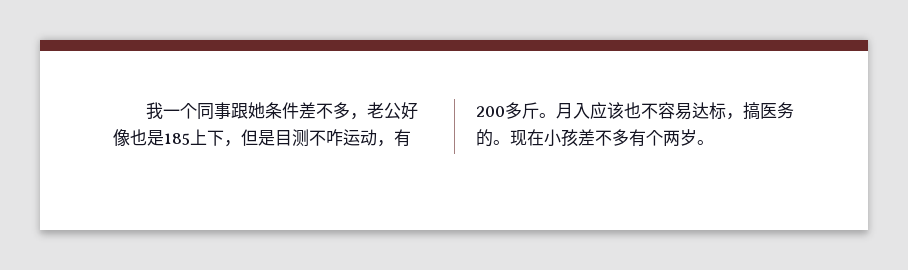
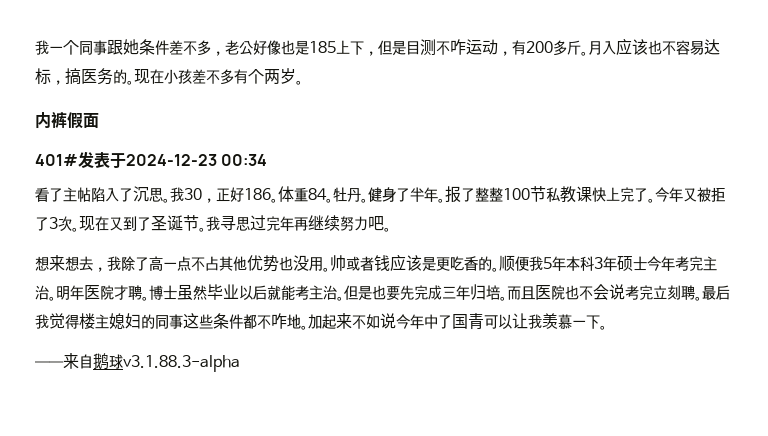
(714, 142) none -> [35,112,99,129] [35,151,268,169] [35,186,725,203] [35,215,391,232] [35,254,717,272] [35,284,730,301] [35,313,607,330] [35,353,240,372] // 内裤假面 // 401#发表于2024-12-23 00:34 // 看了主帖陷入了沉思。我30，正好186。体重84。牡丹。健身了半年。报了整整100节私教课快上完了。今年又被拒了3次。现在又到了圣诞节。我寻思过完年再继续努力吧。 // 想来想去，我除了高一点不占其他优势也没用。帅或者钱应该是更吃香的。顺便我5年本科3年硕士今年考完主治。明年医院才聘。博士虽然毕业以后就能考主治。但是也要先完成三年归培。而且医院也不会说考完立刻聘。最后我觉得楼主媳妇的同事这些条件都不咋地。加起来不如说今年中了国青可以让我羡慕一下。 // ——来自鹅球v3.1.88.3-alpha

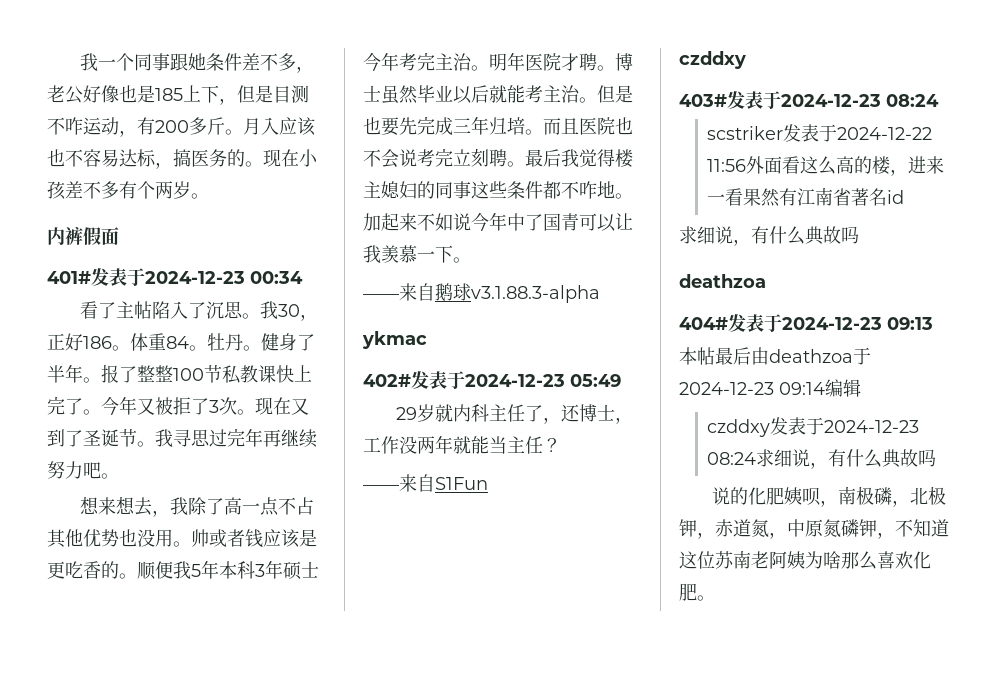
(240, 363) none -> [362,331,427,349] [363,371,621,389] [395,404,633,424] [363,435,561,454] [363,474,488,492] [679,51,746,69] [679,91,939,109] [707,124,933,142] [707,156,945,176] [707,187,905,207] [679,226,859,246] [679,274,766,288] [679,314,933,332] [679,347,871,365] [679,379,861,397] [707,417,920,437] [707,449,937,469] [711,486,946,507] [679,519,949,539] [679,550,931,570] [679,583,715,601] // ykmac // 402#发表于2024-12-23 05:49 // 29岁就内科主任了，还博士，工作没两年就能当主任？ // ——来自S1Fun // czddxy // 403#发表于2024-12-23 08:24 // scstriker发表于2024-12-22 11:56外面看这么高的楼，进来一看果然有江南省著名id // 求细说，有什么典故吗 // deathzoa // 404#发表于2024-12-23 09:13 // 本帖最后由deathzoa于2024-12-23 09:14编辑 // czddxy发表于2024-12-23 08:24求细说，有什么典故吗 // 说的化肥姨呗，南极磷，北极钾，赤道氮，中原氮磷钾，不知道这位苏南老阿姨为啥那么喜欢化肥。

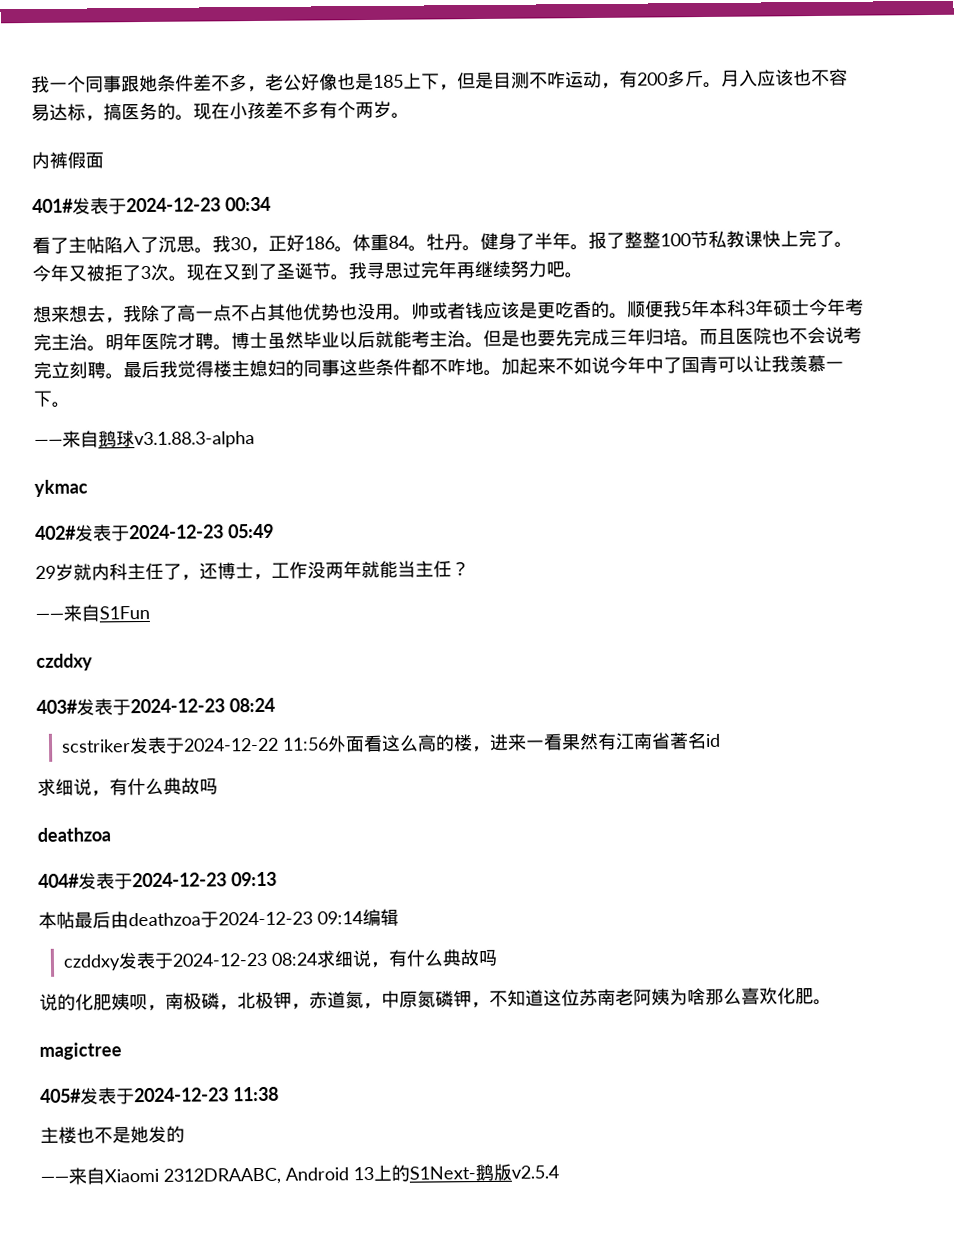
(715, 598) none -> [39,1042,122,1060] [40,1086,279,1105] [40,1125,185,1144] [40,1163,559,1185] // magictree // 405#发表于2024-12-23 11:38 // 主楼也不是她发的 // ——来自Xiaomi 2312DRAABC, Android 13上的S1Next-鹅版v2.5.4

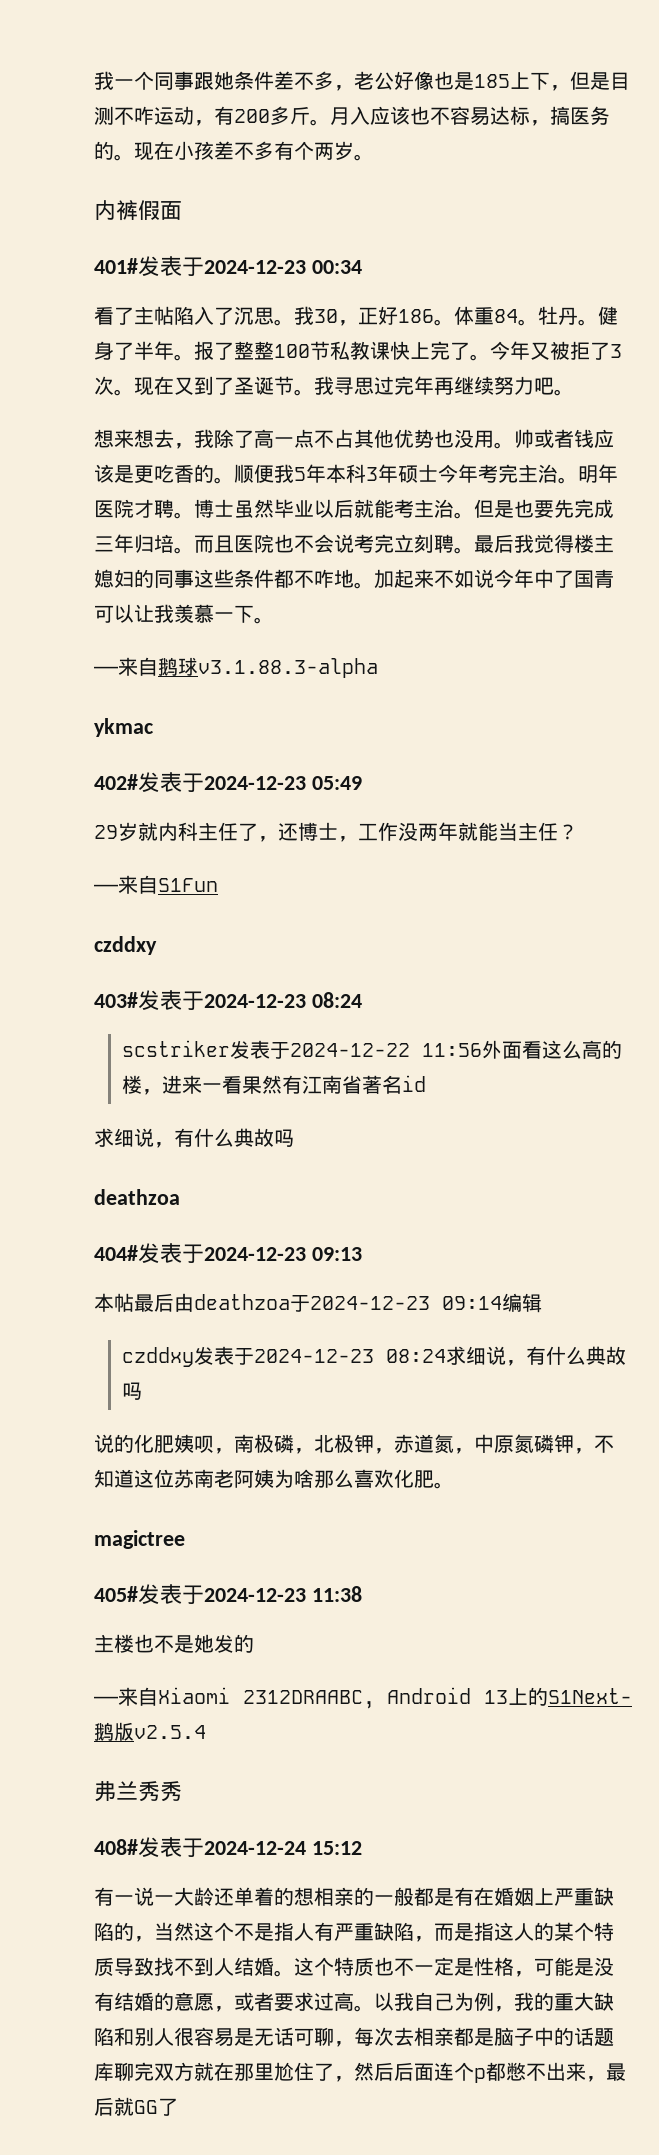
(559, 1172) none -> [94,1781,182,1802] [94,1837,362,1857] [94,1887,614,1906] [94,1922,614,1942] [94,1957,614,1977] [94,1992,614,2012] [94,2027,614,2047] [94,2062,626,2083] [94,2097,178,2116] // 弗兰秀秀 // 408#发表于2024-12-24 15:12 // 有一说一大龄还单着的想相亲的一般都是有在婚姻上严重缺陷的，当然这个不是指人有严重缺陷，而是指这人的某个特质导致找不到人结婚。这个特质也不一定是性格，可能是没有结婚的意愿，或者要求过高。以我自己为例，我的重大缺陷和别人很容易是无话可聊，每次去相亲都是脑子中的话题库聊完双方就在那里尬住了，然后后面连个p都憋不出来，最后就GG了

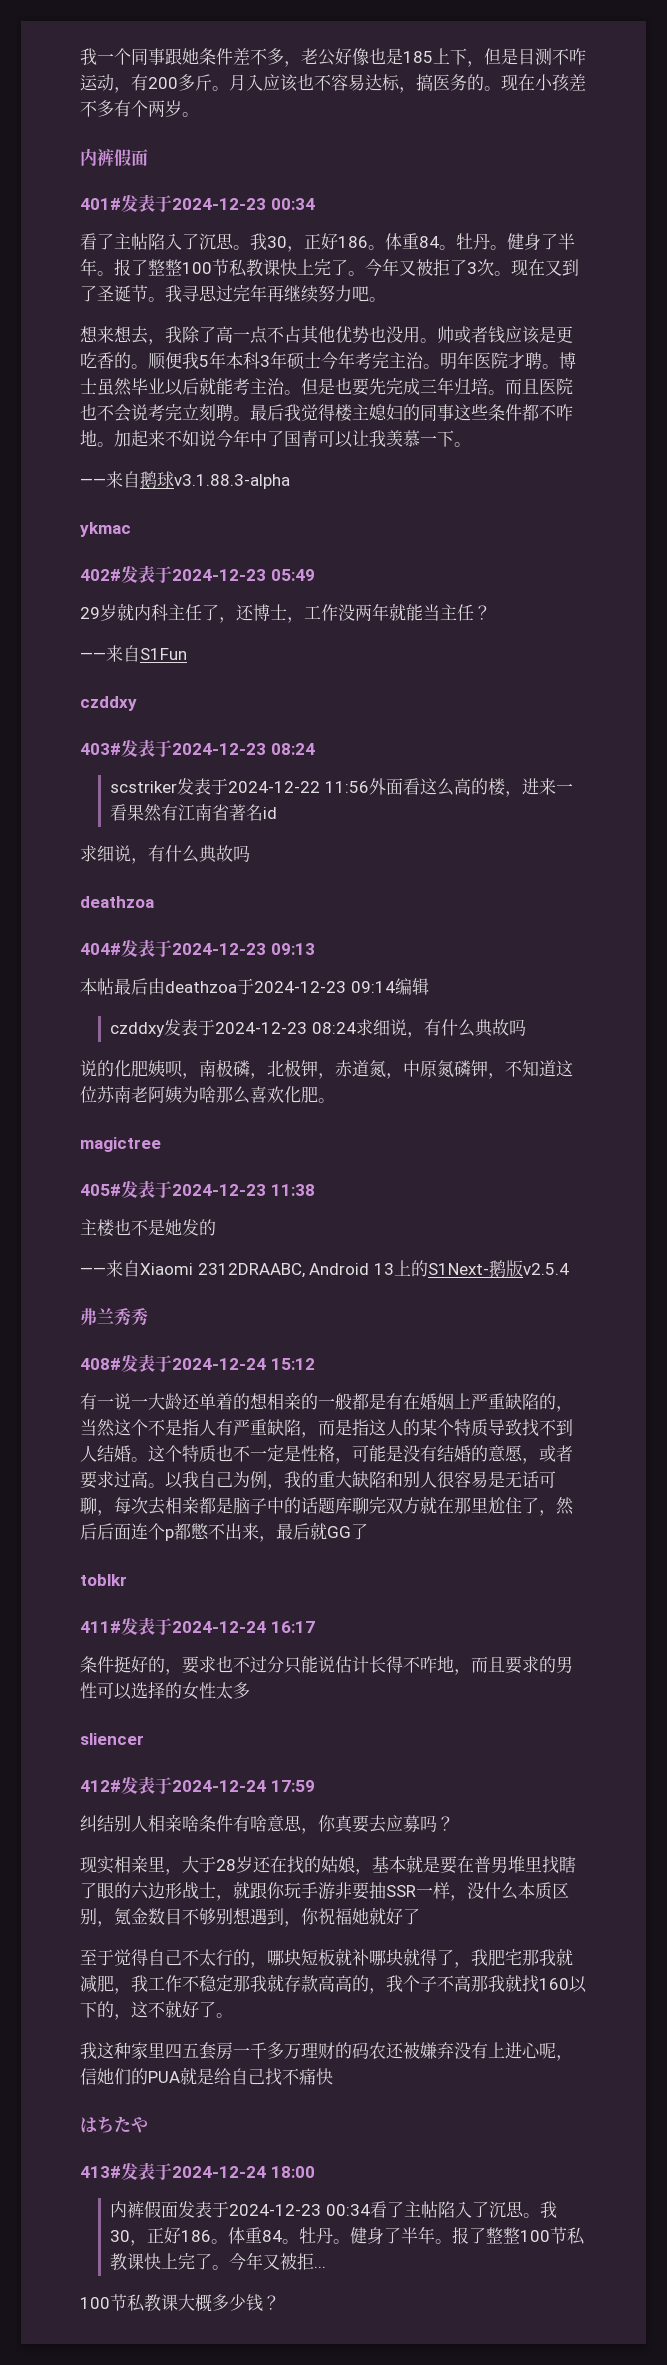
(178, 2107) none -> [80,1574,127,1586] [80,1617,315,1635] [80,1656,573,1675] [80,1681,250,1700] [80,1733,144,1745] [80,1776,315,1794] [80,1814,454,1834] [80,1855,576,1875] [80,1881,569,1901] [80,1907,420,1927] [80,1948,573,1968] [80,1974,587,1994] [80,2000,233,2020] [80,2042,573,2061] [80,2067,333,2086] [80,2116,148,2133] [80,2162,315,2180] [110,2201,557,2218] [110,2226,586,2246] [110,2252,327,2271] [80,2294,280,2312] // toblkr // 411#发表于2024-12-24 16:17 // 条件挺好的，要求也不过分只能说估计长得不咋地，而且要求的男性可以选择的女性太多 // sliencer // 412#发表于2024-12-24 17:59 // 纠结别人相亲啥条件有啥意思，你真要去应募吗？ // 现实相亲里，大于28岁还在找的姑娘，基本就是要在普男堆里找瞎了眼的六边形战士，就跟你玩手游非要抽SSR一样，没什么本质区别，氪金数目不够别想遇到，你祝福她就好了 // 至于觉得自己不太行的，哪块短板就补哪块就得了，我肥宅那我就减肥，我工作不稳定那我就存款高高的，我个子不高那我就找160以下的，这不就好了。 // 我这种家里四五套房一千多万理财的码农还被嫌弃没有上进心呢，信她们的PUA就是给自己找不痛快 // はちたや // 413#发表于2024-12-24 18:00 // 内裤假面发表于2024-12-23 00:34看了主帖陷入了沉思。我30，正好186。体重84。牡丹。健身了半年。报了整整100节私教课快上完了。今年又被拒... // 100节私教课大概多少钱？

